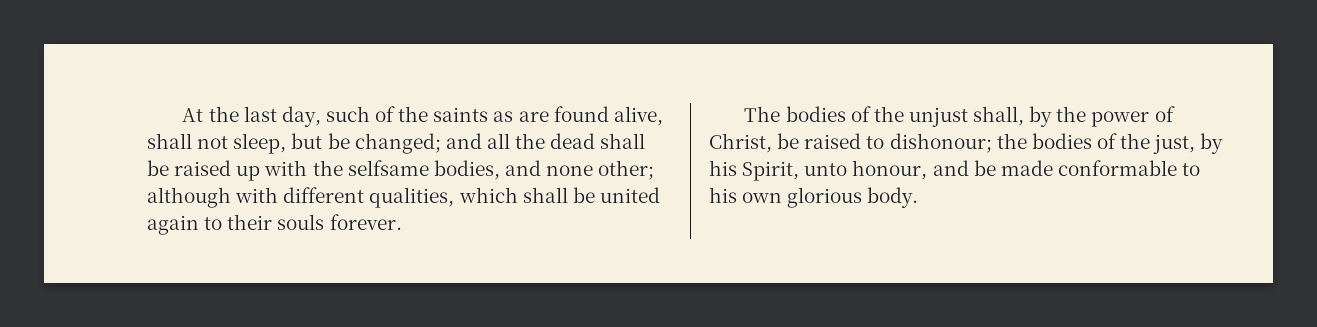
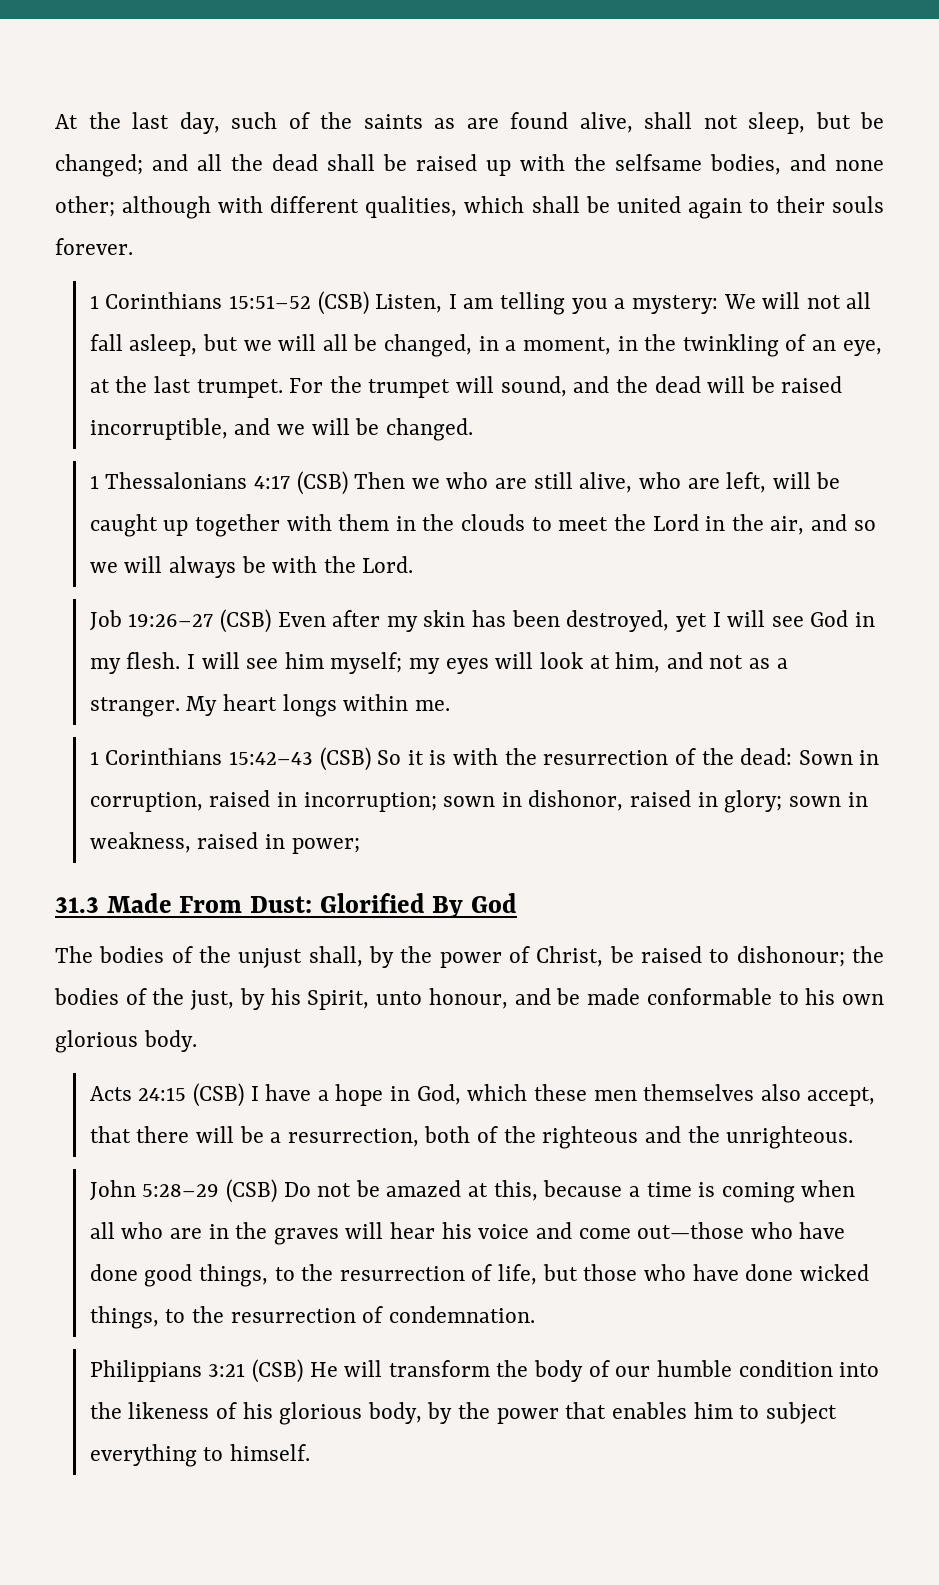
(402, 222) none -> [89,291,872,315] [89,334,882,357] [89,376,843,398] [89,418,473,441] [89,471,841,495] [89,514,876,537] [89,556,414,578] [89,609,875,633] [89,652,788,674] [89,694,450,717] [89,747,880,771] [89,790,868,813] [89,832,360,854] [55,893,518,918] // 1 Corinthians 15:51–52 (CSB) Listen, I am telling you a mystery: We will not all fall asleep, but we will all be changed, in a moment, in the twinkling of an eye, at the last trumpet. For the trumpet will sound, and the dead will be raised incorruptible, and we will be changed. // 1 Thessalonians 4:17 (CSB) Then we who are still alive, who are left, will be caught up together with them in the clouds to meet the Lord in the air, and so we will always be with the Lord. // Job 19:26–27 (CSB) Even after my skin has been destroyed, yet I will see God in my flesh. I will see him myself; my eyes will look at him, and not as a stranger. My heart longs within me. // 1 Corinthians 15:42–43 (CSB) So it is with the resurrection of the dead: Sown in corruption, raised in incorruption; sown in dishonor, raised in glory; sown in weakness, raised in power; // 31.3 Made From Dust: Glorified By God
(919, 197) none -> [89,1083,876,1107] [89,1126,854,1149] [89,1179,856,1203] [89,1222,846,1245] [89,1264,869,1287] [89,1306,535,1329] [89,1359,880,1383] [89,1402,837,1425] [89,1444,310,1467] // Acts 24:15 (CSB) I have a hope in God, which these men themselves also accept, that there will be a resurrection, both of the righteous and the unrighteous. // John 5:28–29 (CSB) Do not be amazed at this, because a time is coming when all who are in the graves will hear his voice and come out—those who have done good things, to the resurrection of life, but those who have done wicked things, to the resurrection of condemnation. // Philippians 3:21 (CSB) He will transform the body of our humble condition into the likeness of his glorious body, by the power that enables him to subject everything to himself.

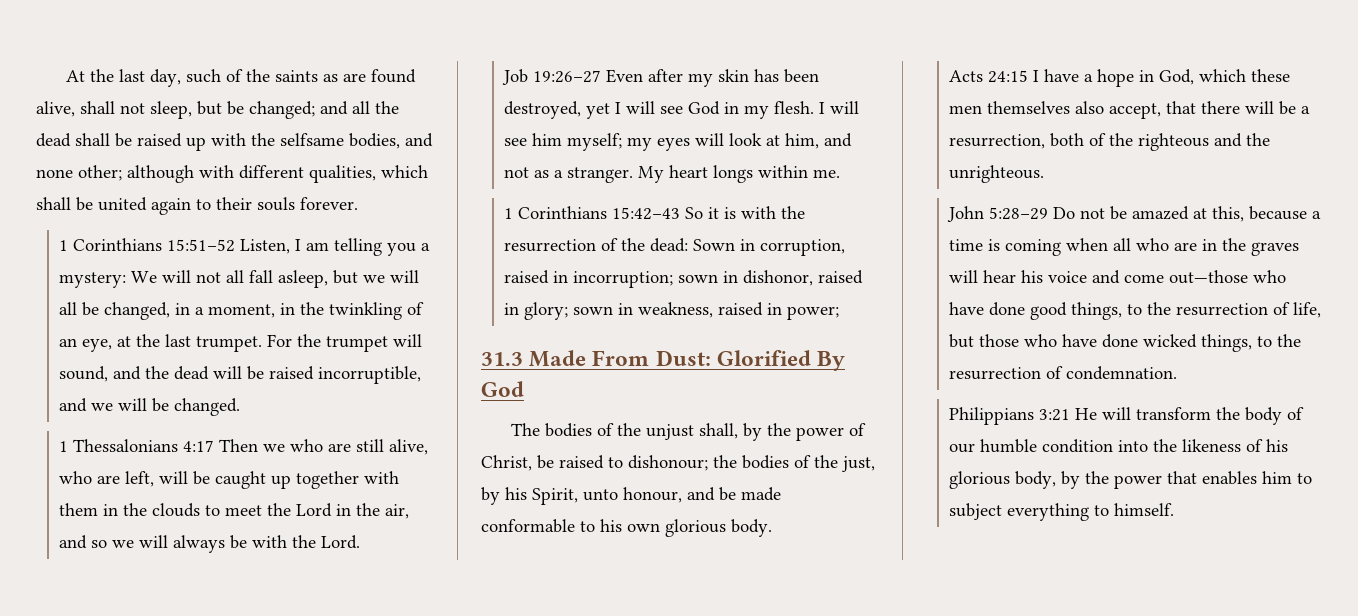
[317,291,369,315] (CSB) -> (236, 245) none
[296,471,348,495] (CSB) -> (215, 446) none
[219,609,271,633] (CSB) -> (602, 76) none
[319,747,371,771] (CSB) -> (681, 213) none
[192,1083,244,1107] (CSB) -> (1029, 76) none
[225,1179,277,1203] (CSB) -> (1049, 213) none
[251,1359,303,1383] (CSB) -> (1071, 415) none

